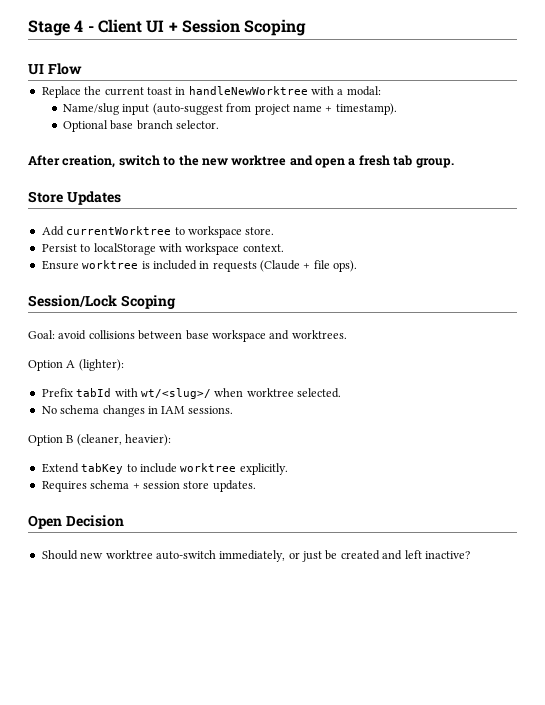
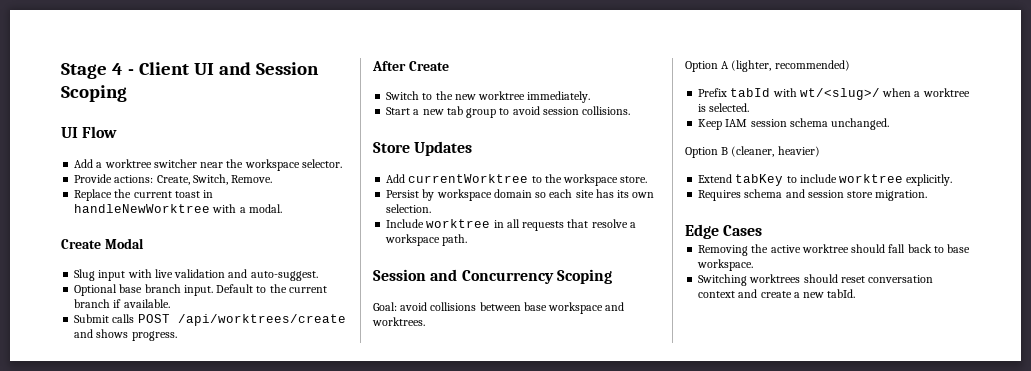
[168,22,178,32] + -> [218,62,251,75] and
(82, 69) none -> [74,159,342,171] [74,174,273,185] // Add a worktree switcher near the workspace selector. // Provide actions: Create, Switch, Remove.
[346,86,381,96] [63,103,397,115] [63,120,220,132] modal: // Name/slug input (auto-suggest from project name + timestamp). // Optional base branch selector. -> [248,204,282,213] [61,238,144,249] [74,269,318,281] [74,284,327,296] [74,299,170,308] [74,314,346,326] [74,329,177,341] modal. // Create Modal // Slug input with live validation and auto-suggest. // Optional base branch input. Default to the current branch if available. // Submit calls POST /api/worktrees/create and shows progress.
[62,155,160,168] creation, switch -> [408,61,449,71] [386,91,420,100] Create // Switch
[289,155,454,168] and open a fresh tab group. -> [527,91,591,103] [386,106,631,118] immediately. // Start a new tab group to avoid session collisions.
(185, 231) none -> [544,174,562,183] the
[80,243,284,255] [41,260,358,272] [28,295,117,307] to localStorage with workspace context. // Ensure worktree is included in requests (Claude + file ops). // Session/Lock -> [422,189,655,201] [386,204,432,213] [386,219,636,231] [385,234,468,246] [373,269,554,284] by workspace domain so each site has its own selection. // Include worktree in all requests that resolve a workspace path. // Session and Concurrency
[78,359,124,371] (lighter): -> [731,60,850,72] (lighter, recommended)
[246,388,341,398] [41,405,233,417] worktree selected. // No schema changes in IAM sessions. -> [914,88,970,97] [698,103,750,112] [698,118,890,130] a worktree is selected. // Keep IAM session schema unchanged.
[125,434,172,446] heavier): -> [777,146,820,157] heavier)
[132,483,140,489] + -> [785,189,805,198] and
[212,480,256,492] [28,515,124,529] [41,550,470,562] updates. // Open Decision // Should new worktree auto-switch immediately, or just be created and left inactive? -> [875,190,928,201] [685,224,763,239] [698,244,971,256] [697,259,754,271] [698,274,934,286] [698,289,856,298] migration. // Edge Cases // Removing the active worktree should fall back to base workspace. // Switching worktrees should reset conversation context and create a new tabId.

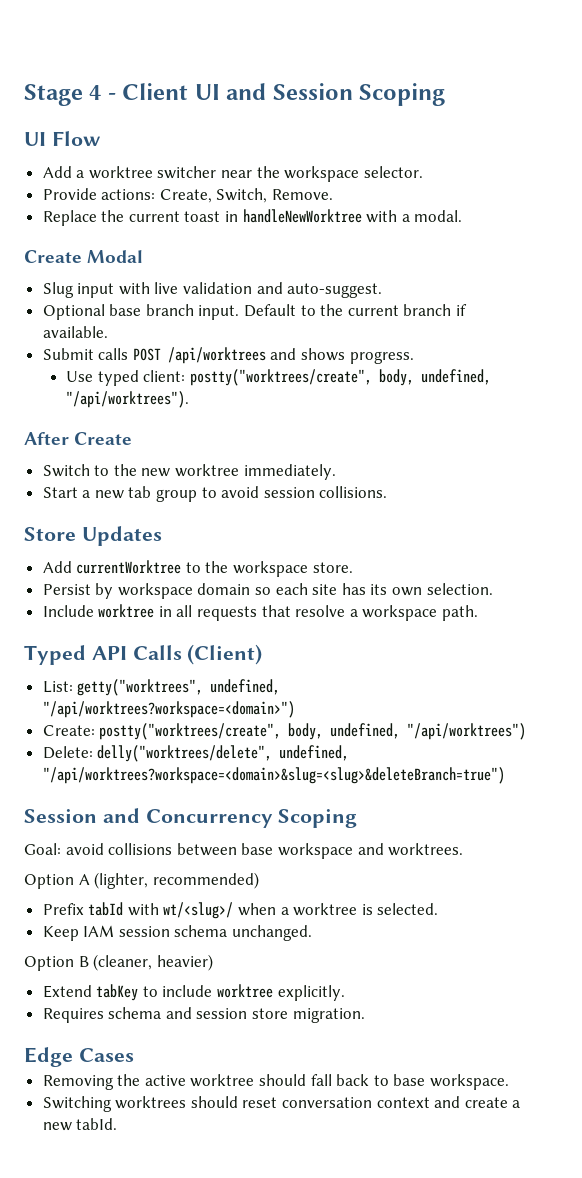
[177,314,346,326] /api/worktrees/create -> [167,347,266,364] /api/worktrees
(177, 336) none -> [65,369,491,386] [65,391,189,408] // Use typed client: postty("worktrees/create", body, undefined, "/api/worktrees").
(468, 240) none -> [24,644,263,665] [42,679,281,696] [42,701,295,718] [42,723,527,740] [42,745,350,762] [42,767,505,784] // Typed API Calls (Client) // List: getty("worktrees", undefined, "/api/worktrees?workspace=<domain>") // Create: postty("worktrees/create", body, undefined, "/api/worktrees") // Delete: delly("worktrees/delete", undefined, "/api/worktrees?workspace=<domain>&slug=<slug>&deleteBranch=true")

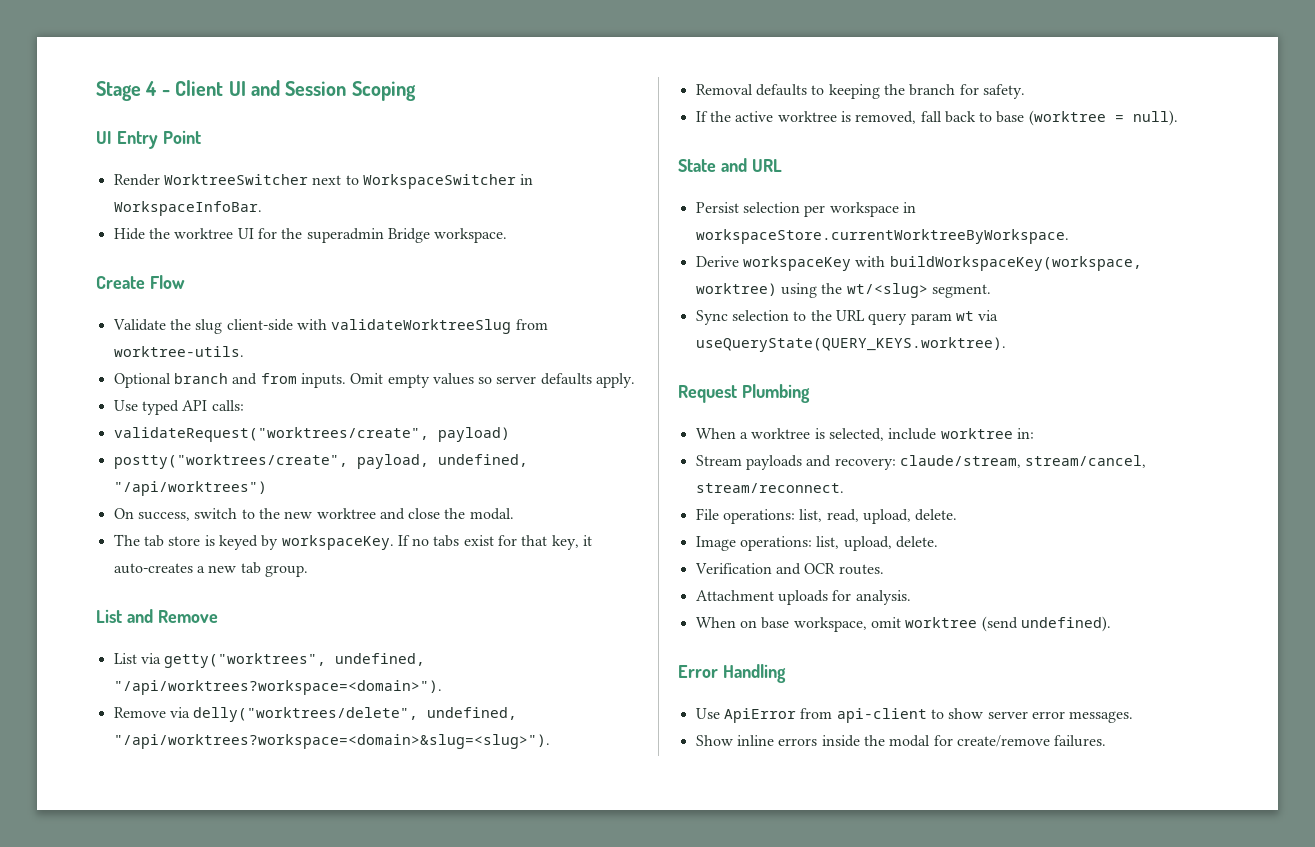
[51,131,101,146] [42,166,423,182] [42,188,334,203] [42,209,463,226] [24,250,144,263] [42,282,383,298] [42,304,468,320] [42,326,108,338] [42,347,414,364] [65,369,491,386] [65,391,189,408] [24,432,133,445] [42,464,336,480] [42,486,388,502] [24,526,162,546] [42,560,353,577] [42,583,493,599] [42,604,479,621] [24,644,263,665] [42,679,281,696] [42,701,295,718] [42,723,527,740] [42,745,350,762] [42,767,505,784] [24,808,358,828] [24,843,464,859] [24,872,259,889] [42,902,439,919] [42,925,313,941] [24,954,213,971] [42,984,345,1001] [42,1007,365,1023] [24,1047,134,1067] [42,1075,114,1090] Flow // Add a worktree switcher near the workspace selector. // Provide actions: Create, Switch, Remove. // Replace the current toast in handleNewWorktree with a modal. // Create Modal // Slug input with live validation and auto-suggest. // Optional base branch input. Default to the current branch if available. // Submit calls POST /api/worktrees and shows progress. // Use typed client: postty("worktrees/create", body, undefined, "/api/worktrees"). // After Create // Switch to the new worktree immediately. // Start a new tab group to avoid session collisions. // Store Updates // Add currentWorktree to the workspace store. // Persist by workspace domain so each site has its own selection. // Include worktree in all requests that resolve a workspace path. // Typed API Calls (Client) // List: getty("worktrees", undefined, "/api/worktrees?workspace=<domain>") // Create: postty("worktrees/create", body, undefined, "/api/worktrees") // Delete: delly("worktrees/delete", undefined, "/api/worktrees?workspace=<domain>&slug=<slug>&deleteBranch=true") // Session and Concurrency Scoping // Goal: avoid collisions between base workspace and worktrees. // Option A (lighter, recommended) // Prefix tabId with wt/<slug>/ when a worktree is selected. // Keep IAM session schema unchanged. // Option B (cleaner, heavier) // Extend tabKey to include worktree explicitly. // Requires schema and session store migration. // Edge Cases // Removing -> [116,130,201,149] [113,174,534,189] [113,201,262,216] [113,228,508,243] [96,275,185,289] [112,319,548,334] [113,346,244,357] [113,373,636,388] [113,400,244,415] [113,427,510,442] [113,454,528,469] [113,481,267,496] [113,508,514,521] [113,534,593,550] [113,562,308,577] [96,609,218,623] [113,653,426,668] [113,680,442,695] [113,707,518,722] [113,734,550,749] [695,84,1025,99] [695,111,708,122] Entry Point // Render WorktreeSwitcher next to WorkspaceSwitcher in WorkspaceInfoBar. // Hide the worktree UI for the superadmin Bridge workspace. // Create Flow // Validate the slug client-side with validateWorktreeSlug from worktree-utils. // Optional branch and from inputs. Omit empty values so server defaults apply. // Use typed API calls: // validateRequest("worktrees/create", payload) // postty("worktrees/create", payload, undefined, "/api/worktrees") // On success, switch to the new worktree and close the modal. // The tab store is keyed by workspaceKey. If no tabs exist for that key, it auto-creates a new tab group. // List and Remove // List via getty("worktrees", undefined, "/api/worktrees?workspace=<domain>"). // Remove via delly("worktrees/delete", undefined, "/api/worktrees?workspace=<domain>&slug=<slug>"). // Removal defaults to keeping the branch for safety. // If
[259,1074,307,1086] should -> [840,111,917,124] is removed,
[430,1074,510,1090] [42,1096,521,1112] [42,1118,118,1131] workspace. // Switching worktrees should reset conversation context and create a new tabId. -> [1028,110,1178,126] [678,158,782,172] [695,202,916,217] [695,229,1069,244] [695,256,1142,271] [695,283,991,298] [695,310,999,325] [695,337,1006,352] [678,384,810,403] [695,428,1034,441] [695,455,1147,470] [695,483,844,493] [695,508,958,524] [695,536,938,551] [694,563,884,575] [695,590,911,605] [695,616,1111,632] [678,664,786,683] [695,708,1134,723] [695,735,1107,747] (worktree = null). // State and URL // Persist selection per workspace in workspaceStore.currentWorktreeByWorkspace. // Derive workspaceKey with buildWorkspaceKey(workspace, worktree) using the wt/<slug> segment. // Sync selection to the URL query param wt via useQueryState(QUERY_KEYS.worktree). // Request Plumbing // When a worktree is selected, include worktree in: // Stream payloads and recovery: claude/stream, stream/cancel, stream/reconnect. // File operations: list, read, upload, delete. // Image operations: list, upload, delete. // Verification and OCR routes. // Attachment uploads for analysis. // When on base workspace, omit worktree (send undefined). // Error Handling // Use ApiError from api-client to show server error messages. // Show inline errors inside the modal for create/remove failures.

